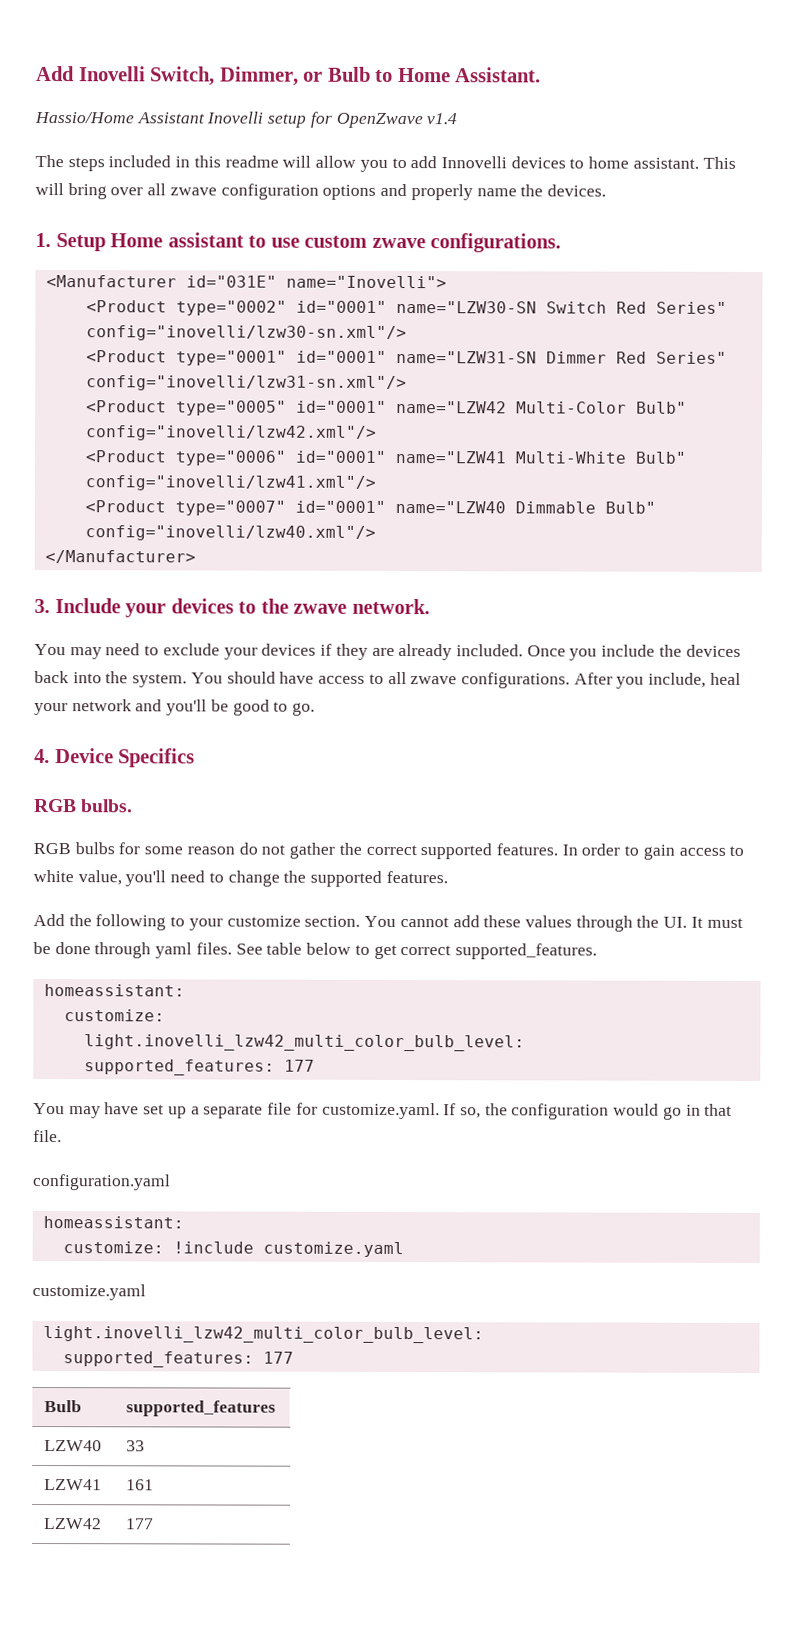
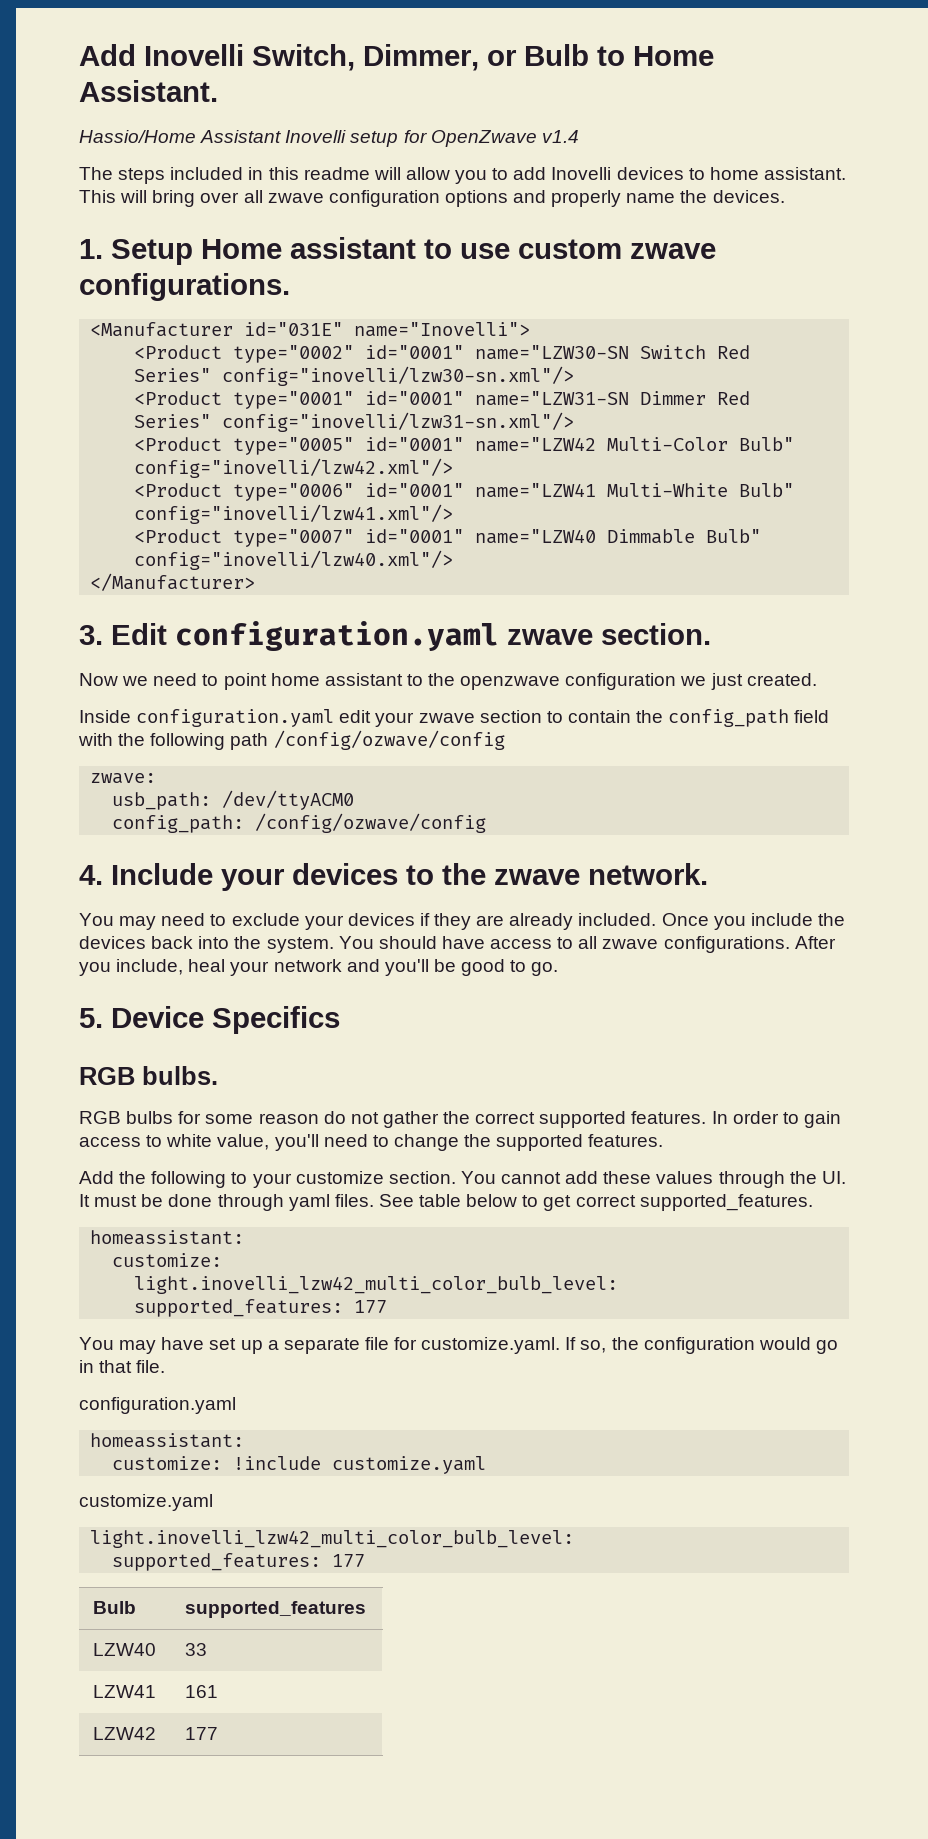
[440,156,507,169] Innovelli -> [551,167,612,180] Inovelli
(50, 606) none -> [111,621,711,651] [79,673,817,690] [79,709,830,727] [78,730,505,750] [90,773,157,784] [112,790,355,810] [112,813,487,833] [79,865,103,885] Edit configuration.yaml zwave section. // Now we need to point home assistant to the openzwave configuration we just created. // Inside configuration.yaml edit your zwave section to contain the config_path field with the following path /config/ozwave/config // zwave: // usb_path: /dev/ttyACM0 // config_path: /config/ozwave/config // 4.
[34,748,50,764] 4. -> [79,1008,103,1028] 5.

